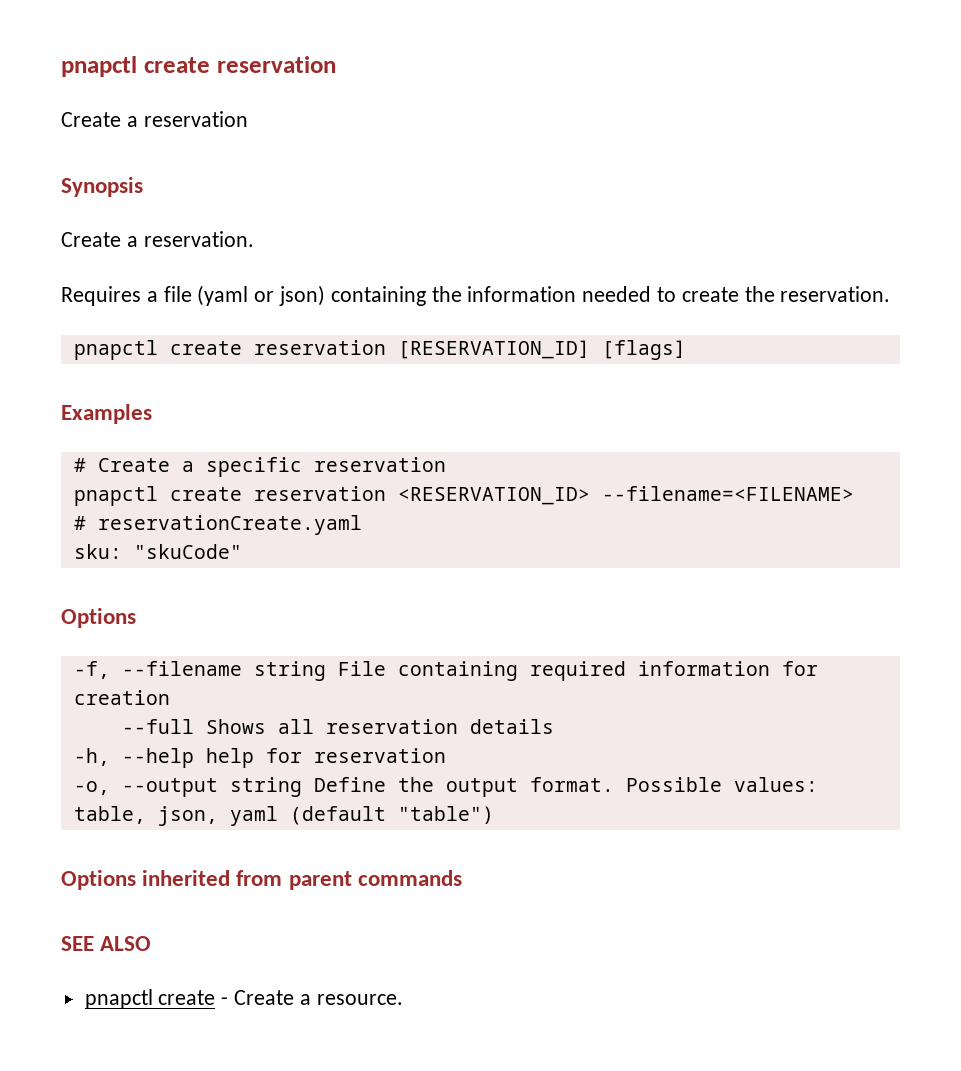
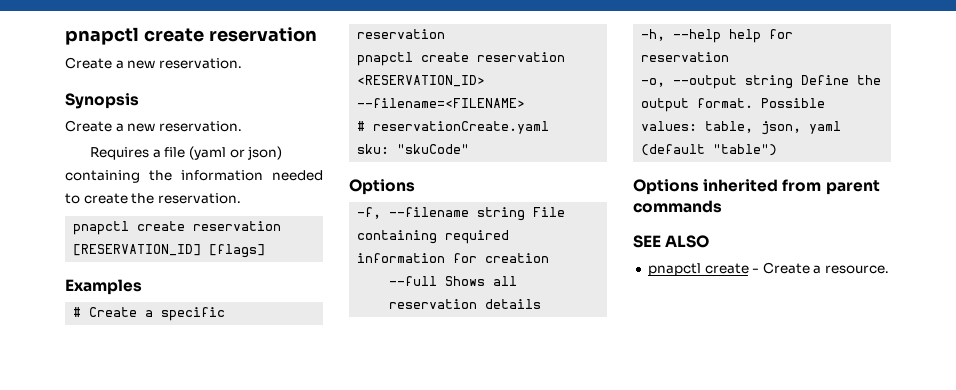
[143,111,248,127] reservation -> [127,58,242,69] new reservation.
(138, 241) none -> [127,123,156,132] new

